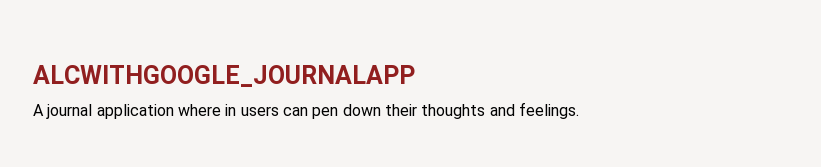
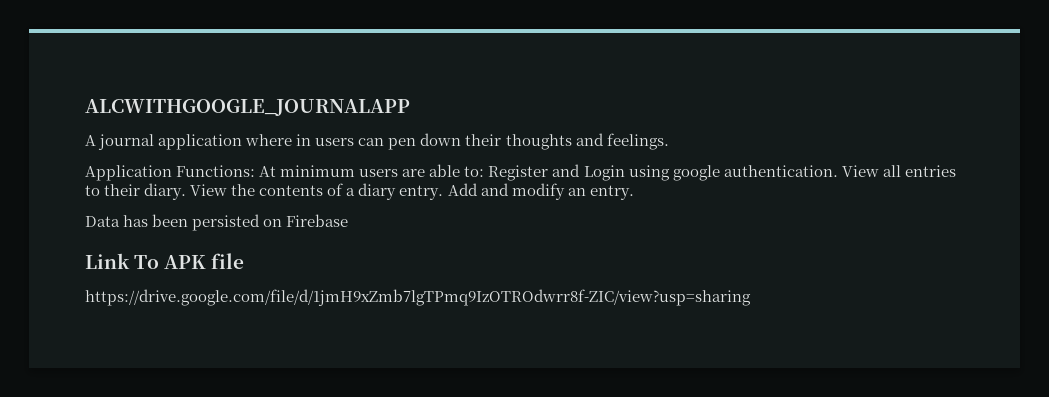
(579, 110) none -> [85,164,956,181] [85,183,634,200] [85,214,349,231] [85,253,245,269] [85,289,751,306] // Application Functions: At minimum users are able to: Register and Login using google authentication. View all entries to their diary. View the contents of a diary entry. Add and modify an entry. // Data has been persisted on Firebase // Link To APK file // https://drive.google.com/file/d/1jmH9xZmb7lgTPmq9IzOTROdwrr8f-ZIC/view?usp=sharing

